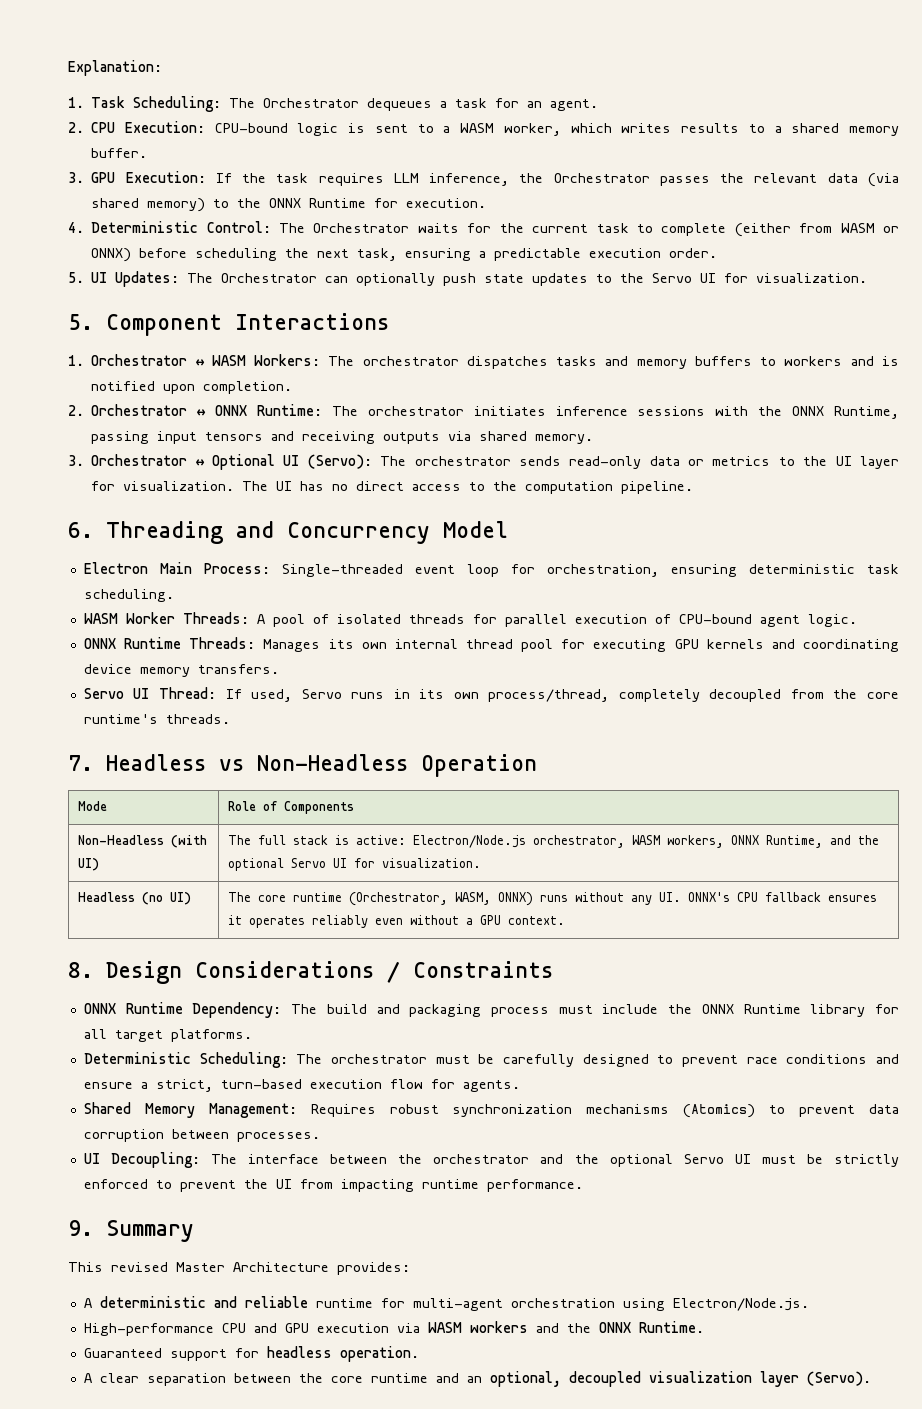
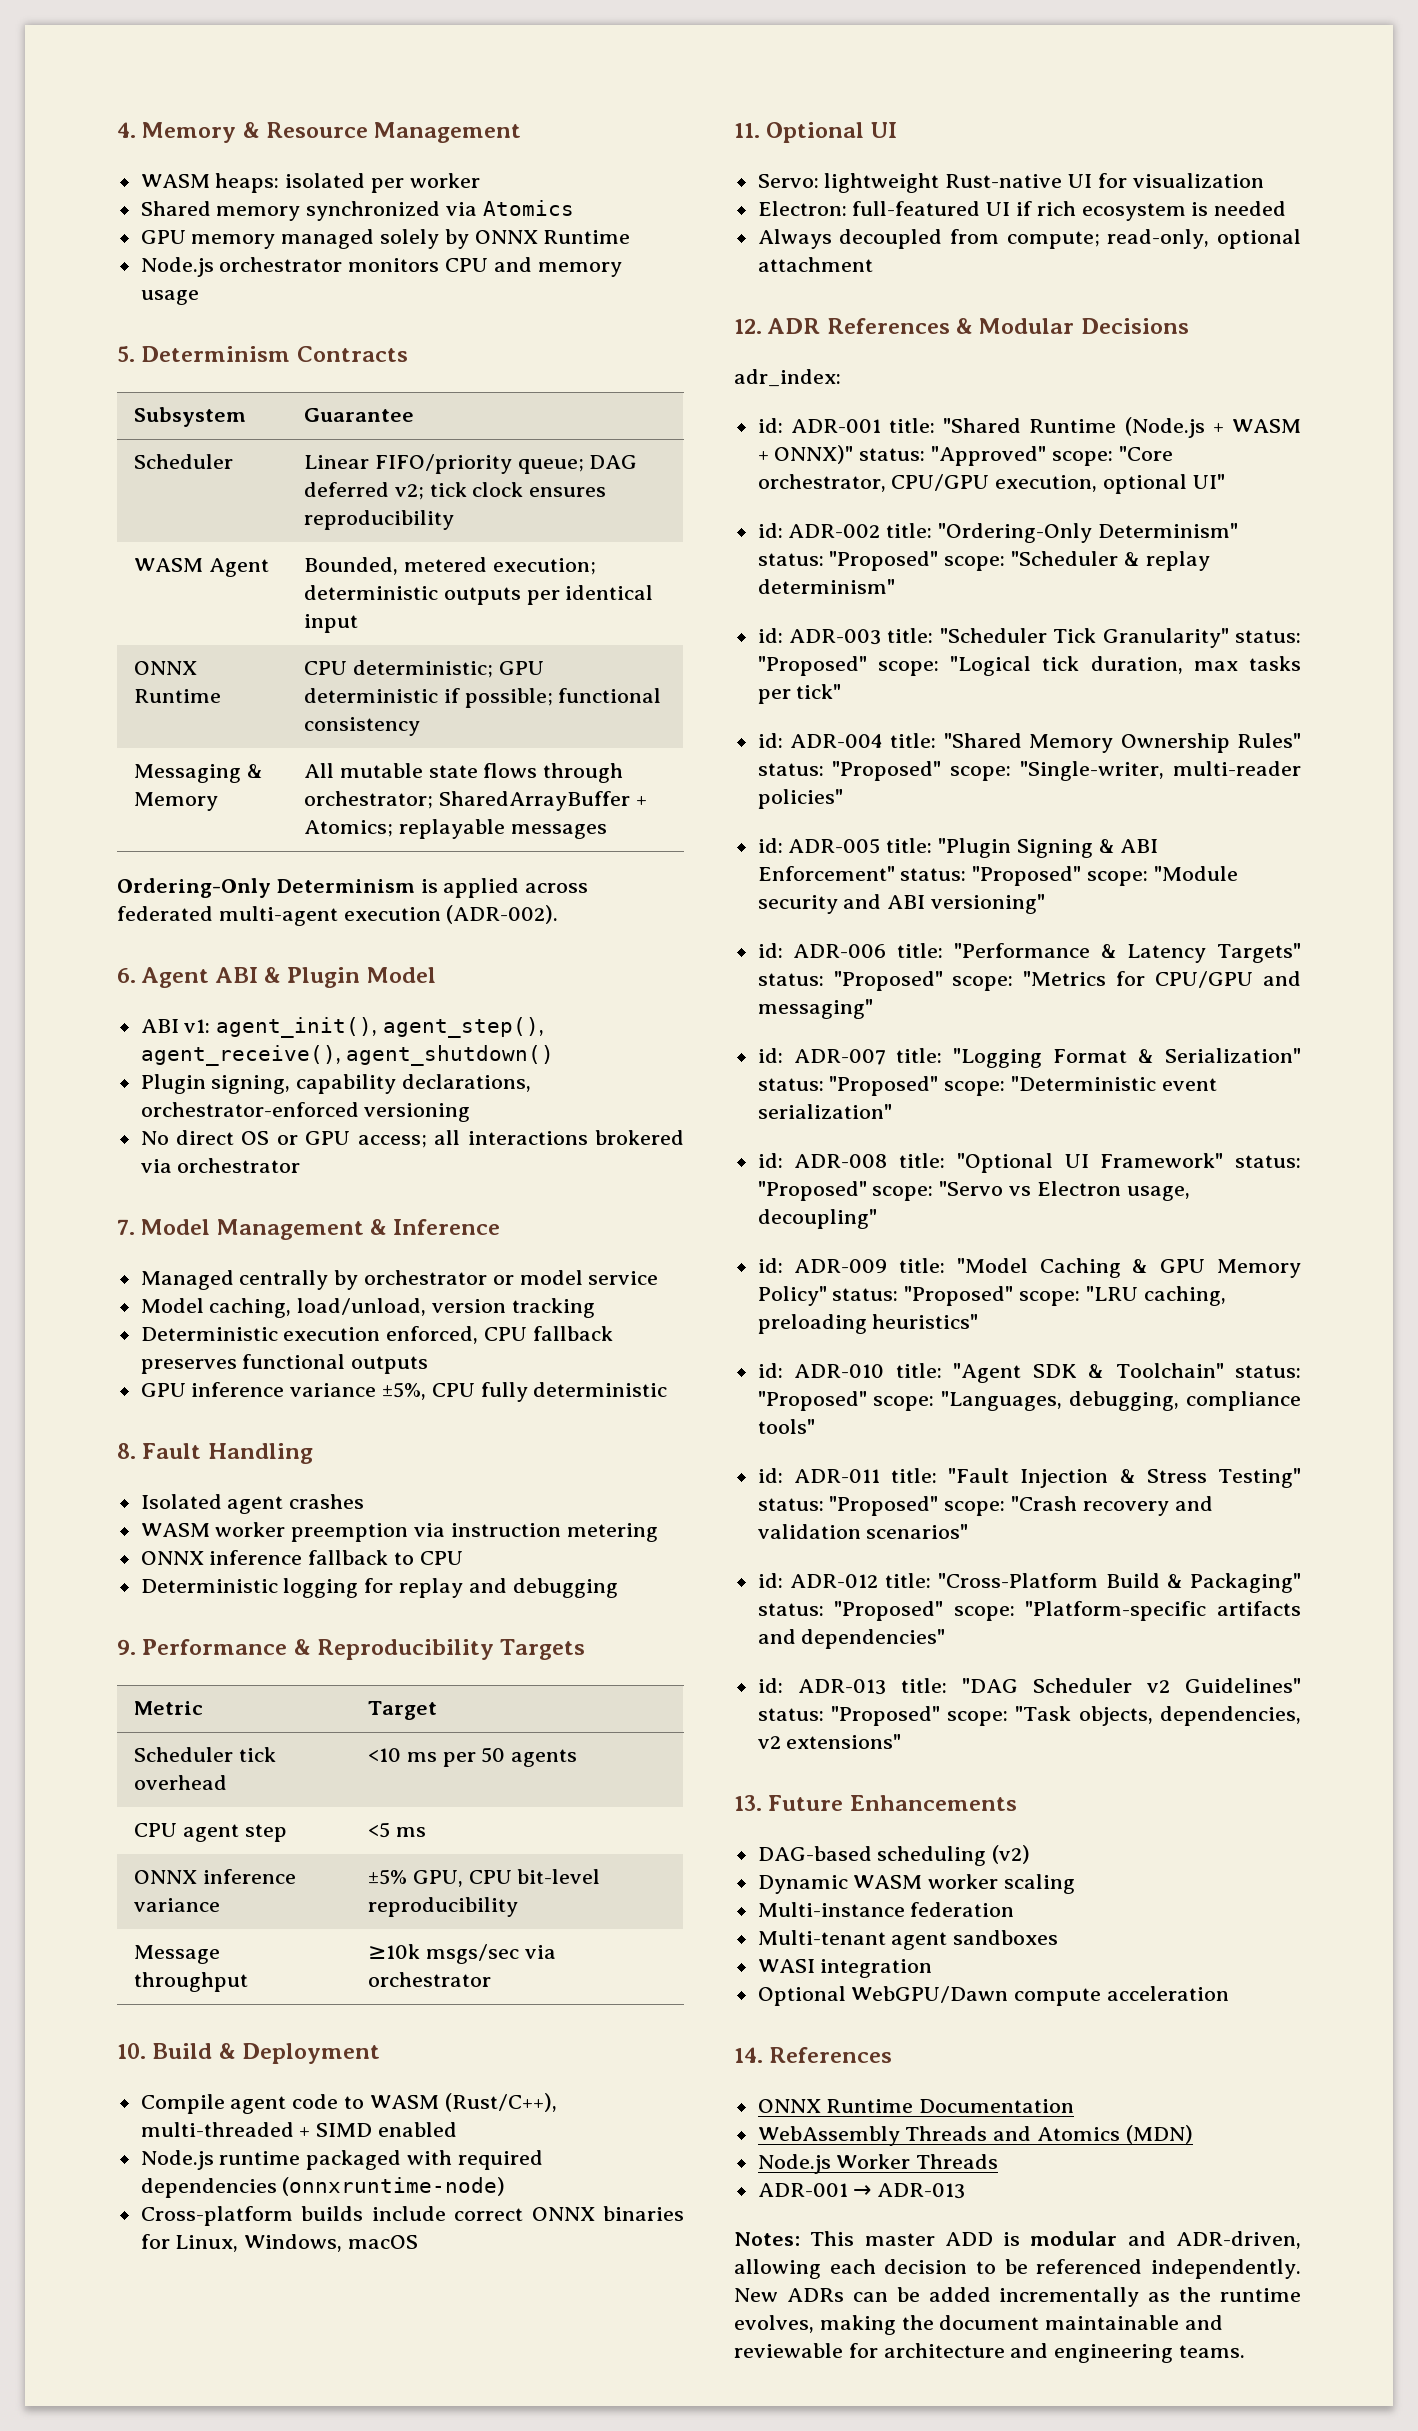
[68,60,162,76] [68,96,599,112] [68,121,899,136] [91,148,148,158] [68,171,899,187] [91,198,487,212] [68,221,900,237] [91,248,718,262] [68,271,868,287] [68,313,389,336] [68,354,899,369] [91,381,293,394] [68,404,900,419] [91,431,594,444] [68,454,899,470] [91,481,694,494] [68,521,508,544] [83,562,899,577] [83,589,174,602] [83,612,857,627] [83,637,899,652] [83,664,279,677] [83,687,899,702] [83,714,230,724] [68,754,537,777] [78,801,108,811] [228,801,355,814] [78,835,208,848] [78,858,100,871] [228,835,880,848] [228,858,482,871] [78,892,192,905] [228,892,878,906] [228,915,566,928] [68,961,553,984] [83,1002,900,1018] [83,1029,252,1042] [83,1052,900,1068] [83,1079,520,1092] [83,1102,899,1118] [83,1129,320,1142] [83,1152,900,1168] [83,1179,583,1192] [68,1220,194,1242] [68,1262,410,1275] [83,1296,809,1311] [83,1321,704,1336] [83,1346,419,1362] [83,1371,871,1387] Explanation: // 1. Task Scheduling: The Orchestrator dequeues a task for an agent. // 2. CPU Execution: CPU-bound logic is sent to a WASM worker, which writes results to a shared memory buffer. // 3. GPU Execution: If the task requires LLM inference, the Orchestrator passes the relevant data (via shared memory) to the ONNX Runtime for execution. // 4. Deterministic Control: The Orchestrator waits for the current task to complete (either from WASM or ONNX) before scheduling the next task, ensuring a predictable execution order. // 5. UI Updates: The Orchestrator can optionally push state updates to the Servo UI for visualization. // 5. Component Interactions // 1. Orchestrator ↔ WASM Workers: The orchestrator dispatches tasks and memory buffers to workers and is notified upon completion. // 2. Orchestrator ↔ ONNX Runtime: The orchestrator initiates inference sessions with the ONNX Runtime, passing input tensors and receiving outputs via shared memory. // 3. Orchestrator ↔ Optional UI (Servo): The orchestrator sends read-only data or metrics to the UI layer for visualization. The UI has no direct access to the computation pipeline. // 6. Threading and Concurrency Model // Electron Main Process: Single-threaded event loop for orchestration, ensuring deterministic task scheduling. // WASM Worker Threads: A pool of isolated threads for parallel execution of CPU-bound agent logic. // ONNX Runtime Threads: Manages its own internal thread pool for executing GPU kernels and coordinating device memory transfers. // Servo UI Thread: If used, Servo runs in its own process/thread, completely decoupled from the core runtime's threads. // 7. Headless vs Non-Headless Operation // Mode | Role of Components // Non-Headless (with UI) | The full stack is active: Electron/Node.js orchestrator, WASM workers, ONNX Runtime, and the optional Servo UI for visualization. // Headless (no UI) | The core runtime (Orchestrator, WASM, ONNX) runs without any UI. ONNX's CPU fallback ensures it operates reliably even without a GPU context. // 8. Design Considerations / Constraints // ONNX Runtime Dependency: The build and packaging process must include the ONNX Runtime library for all target platforms. // Deterministic Scheduling: The orchestrator must be carefully designed to prevent race conditions and ensure a strict, turn-based execution flow for agents. // Shared Memory Management: Requires robust synchronization mechanisms (Atomics) to prevent data corruption between processes. // UI Decoupling: The interface between the orchestrator and the optional Servo UI must be strictly enforced to prevent the UI from impacting runtime performance. // 9. Summary // This revised Master Architecture provides: // A deterministic and reliable runtime for multi-agent orchestration using Electron/Node.js. // High-performance CPU and GPU execution via WASM workers and the ONNX Runtime. // Guaranteed support for headless operation. // A clear separation between the core runtime and an optional, decoupled visualization layer (Servo). -> [117,122,522,143] [140,173,480,193] [140,200,574,221] [140,229,631,249] [140,257,622,277] [140,290,199,305] [117,346,408,362] [133,407,246,427] [303,408,414,422] [133,454,233,469] [303,454,638,474] [303,482,607,500] [303,510,454,530] [133,558,269,577] [303,557,596,575] [303,585,654,605] [303,614,358,633] [133,661,197,675] [133,689,221,703] [303,660,544,678] [303,688,662,708] [303,717,420,736] [133,764,263,783] [133,792,218,811] [303,763,624,783] [303,791,647,811] [303,819,607,839] [117,878,589,898] [117,905,559,926] [117,967,436,988] [140,1017,545,1038] [140,1045,555,1066] [140,1074,532,1094] [140,1102,471,1122] [140,1130,684,1148] [140,1158,301,1173] [117,1219,501,1240] [140,1270,659,1290] [140,1298,595,1318] [140,1326,613,1344] [140,1354,429,1374] [140,1382,668,1402] [117,1443,313,1464] [140,1494,365,1514] [140,1522,658,1542] [140,1550,463,1565] [140,1578,618,1598] [117,1639,586,1660] [133,1701,203,1715] [367,1701,437,1720] [133,1747,276,1762] [133,1775,227,1790] [367,1747,578,1767] [133,1823,287,1842] [367,1822,426,1838] [133,1869,296,1884] [133,1898,220,1912] [367,1869,601,1887] [367,1897,518,1917] [133,1945,220,1964] [133,1972,248,1992] [367,1944,556,1964] [367,1972,491,1987] [117,2043,381,2064] [140,2093,557,2114] [140,2122,458,2137] [140,2150,543,2170] [140,2177,506,2198] [140,2206,684,2226] [140,2234,419,2252] [734,122,897,143] [757,173,1264,193] [757,201,1287,221] [757,229,1301,249] [757,257,873,272] [734,318,1189,334] [734,369,841,387] [757,417,1302,438] [757,445,1173,466] [757,474,1225,494] [757,523,1238,543] [757,551,1210,571] [757,579,895,594] [757,628,1301,648] [757,656,1301,676] [757,684,842,704] [757,733,1301,753] [757,761,1301,781] [757,789,843,809] [757,838,1159,858] [757,866,1238,886] [757,894,1046,914] [757,943,1302,963] [757,971,1301,991] [757,999,873,1019] [757,1048,1301,1068] [757,1076,1217,1096] [757,1104,892,1119] [757,1153,1301,1173] [757,1181,1190,1201] [757,1209,877,1229] [757,1258,1301,1278] [757,1286,1226,1306] [757,1314,979,1334] [757,1363,1301,1383] [757,1391,1301,1411] [757,1419,815,1434] [757,1468,1302,1488] [757,1496,1213,1516] [757,1524,969,1539] [757,1573,1301,1593] [757,1601,1301,1621] [757,1629,946,1649] [757,1678,1301,1695] [757,1706,1301,1726] [757,1734,902,1749] [734,1795,1017,1811] [757,1845,1031,1866] [757,1874,1076,1894] [757,1902,1015,1917] [757,1930,1059,1950] [757,1959,933,1978] [757,1986,1230,2006] [734,2047,893,2063] [757,2099,1075,2113] [757,2125,1193,2146] [757,2154,999,2174] [757,2183,966,2199] [734,2231,1301,2249] [734,2259,1302,2279] [734,2287,1301,2307] [734,2315,1224,2335] [734,2343,1246,2363] 4. Memory & Resource Management // WASM heaps: isolated per worker // Shared memory synchronized via Atomics // GPU memory managed solely by ONNX Runtime // Node.js orchestrator monitors CPU and memory usage // 5. Determinism Contracts // Subsystem | Guarantee // Scheduler | Linear FIFO/priority queue; DAG deferred v2; tick clock ensures reproducibility // WASM Agent | Bounded, metered execution; deterministic outputs per identical input // ONNX Runtime | CPU deterministic; GPU deterministic if possible; functional consistency // Messaging & Memory | All mutable state flows through orchestrator; SharedArrayBuffer + Atomics; replayable messages // Ordering-Only Determinism is applied across federated multi-agent execution (ADR-002). // 6. Agent ABI & Plugin Model // ABI v1: agent_init(), agent_step(), agent_receive(), agent_shutdown() // Plugin signing, capability declarations, orchestrator-enforced versioning // No direct OS or GPU access; all interactions brokered via orchestrator // 7. Model Management & Inference // Managed centrally by orchestrator or model service // Model caching, load/unload, version tracking // Deterministic execution enforced, CPU fallback preserves functional outputs // GPU inference variance ±5%, CPU fully deterministic // 8. Fault Handling // Isolated agent crashes // WASM worker preemption via instruction metering // ONNX inference fallback to CPU // Deterministic logging for replay and debugging // 9. Performance & Reproducibility Targets // Metric | Target // Scheduler tick overhead | <10 ms per 50 agents // CPU agent step | <5 ms // ONNX inference variance | ±5% GPU, CPU bit-level reproducibility // Message throughput | ≥10k msgs/sec via orchestrator // 10. Build & Deployment // Compile agent code to WASM (Rust/C++), multi-threaded + SIMD enabled // Node.js runtime packaged with required dependencies (onnxruntime-node) // Cross-platform builds include correct ONNX binaries for Linux, Windows, macOS // 11. Optional UI // Servo: lightweight Rust-native UI for visualization // Electron: full-featured UI if rich ecosystem is needed // Always decoupled from compute; read-only, optional attachment // 12. ADR References & Modular Decisions // adr_index: // id: ADR-001 title: "Shared Runtime (Node.js + WASM + ONNX)" status: "Approved" scope: "Core orchestrator, CPU/GPU execution, optional UI" // id: ADR-002 title: "Ordering-Only Determinism" status: "Proposed" scope: "Scheduler & replay determinism" // id: ADR-003 title: "Scheduler Tick Granularity" status: "Proposed" scope: "Logical tick duration, max tasks per tick" // id: ADR-004 title: "Shared Memory Ownership Rules" status: "Proposed" scope: "Single-writer, multi-reader policies" // id: ADR-005 title: "Plugin Signing & ABI Enforcement" status: "Proposed" scope: "Module security and ABI versioning" // id: ADR-006 title: "Performance & Latency Targets" status: "Proposed" scope: "Metrics for CPU/GPU and messaging" // id: ADR-007 title: "Logging Format & Serialization" status: "Proposed" scope: "Deterministic event serialization" // id: ADR-008 title: "Optional UI Framework" status: "Proposed" scope: "Servo vs Electron usage, decoupling" // id: ADR-009 title: "Model Caching & GPU Memory Policy" status: "Proposed" scope: "LRU caching, preloading heuristics" // id: ADR-010 title: "Agent SDK & Toolchain" status: "Proposed" scope: "Languages, debugging, compliance tools" // id: ADR-011 title: "Fault Injection & Stress Testing" status: "Proposed" scope: "Crash recovery and validation scenarios" // id: ADR-012 title: "Cross-Platform Build & Packaging" status: "Proposed" scope: "Platform-specific artifacts and dependencies" // id: ADR-013 title: "DAG Scheduler v2 Guidelines" status: "Proposed" scope: "Task objects, dependencies, v2 extensions" // 13. Future Enhancements // DAG-based scheduling (v2) // Dynamic WASM worker scaling // Multi-instance federation // Multi-tenant agent sandboxes // WASI integration // Optional WebGPU/Dawn compute acceleration // 14. References // ONNX Runtime Documentation // WebAssembly Threads and Atomics (MDN) // Node.js Worker Threads // ADR-001 → ADR-013 // Notes: This master ADD is modular and ADR-driven, allowing each decision to be referenced independently. New ADRs can be added incrementally as the runtime evolves, making the document maintainable and reviewable for architecture and engineering teams.

